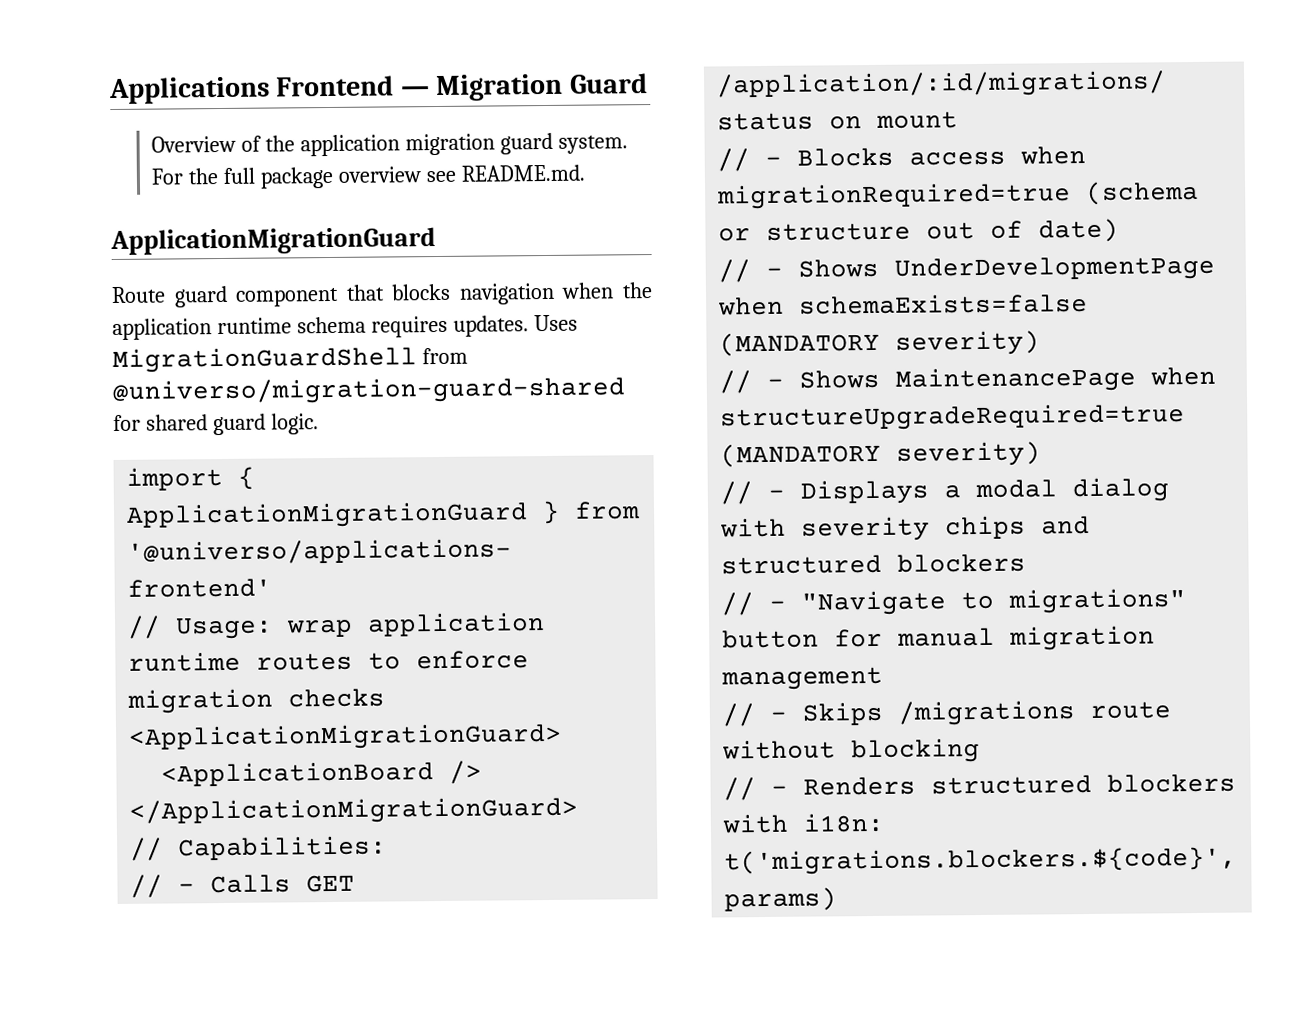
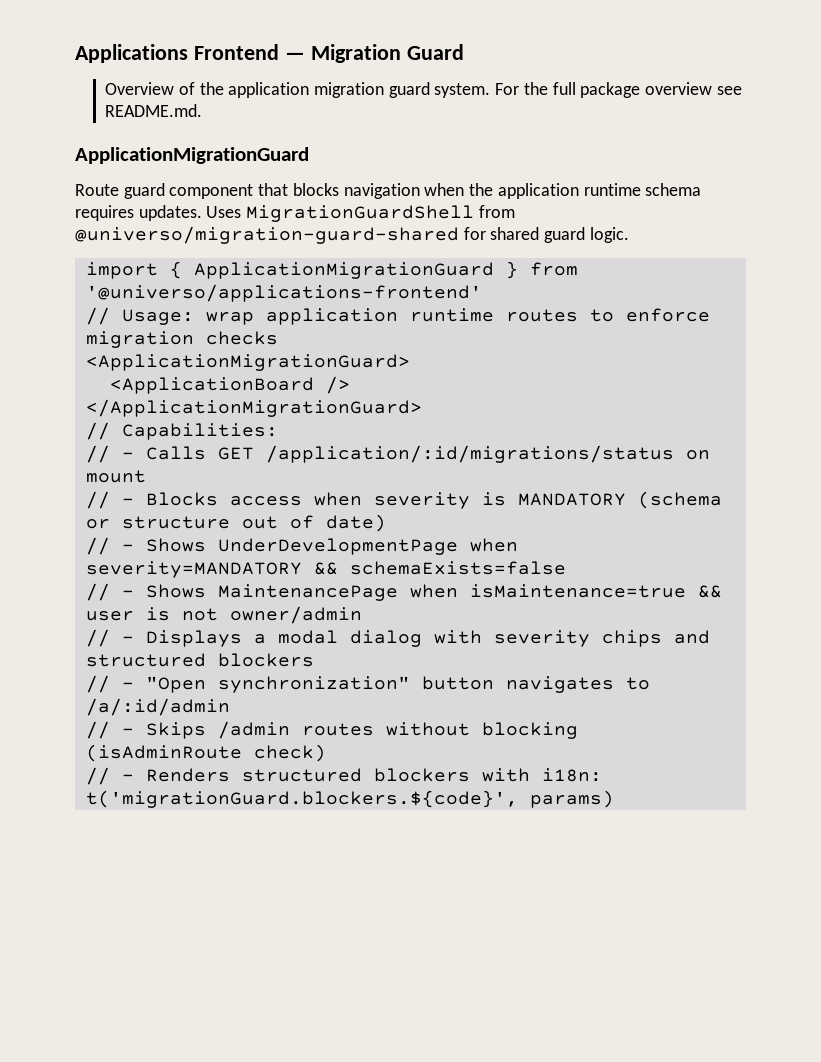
[717,182,1072,210] migrationRequired=true -> [373,492,626,509] severity is MANDATORY
(785, 306) none -> [85,561,338,578] severity=MANDATORY &&
[719,330,1041,357] (MANDATORY severity) -> (566, 568) none
[720,403,1186,432] [720,441,1042,468] structureUpgradeRequired=true (MANDATORY severity) -> [469,584,722,598] [85,606,362,624] isMaintenance=true && user is not owner/admin
[801,588,1187,616] [722,625,1156,651] [721,666,884,691] "Navigate to migrations" button for manual migration management -> [145,676,650,693] [85,698,230,716] "Open synchronization" button navigates to /a/:id/admin
[898,700,1172,726] /migrations route -> [217,721,374,739] /admin routes
(981, 751) none -> [85,744,326,762] (isAdminRoute check)
[724,846,1238,876] t('migrations.blockers.${code}', -> [85,790,518,808] t('migrationGuard.blockers.${code}',

